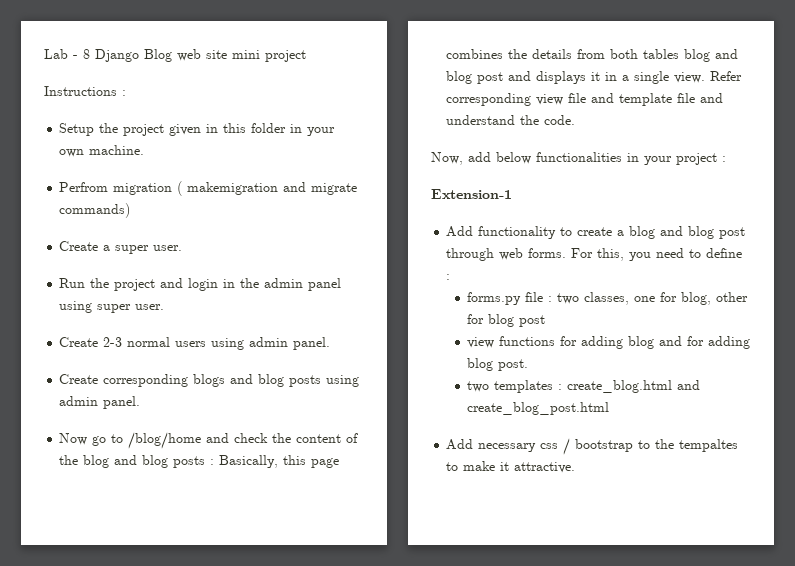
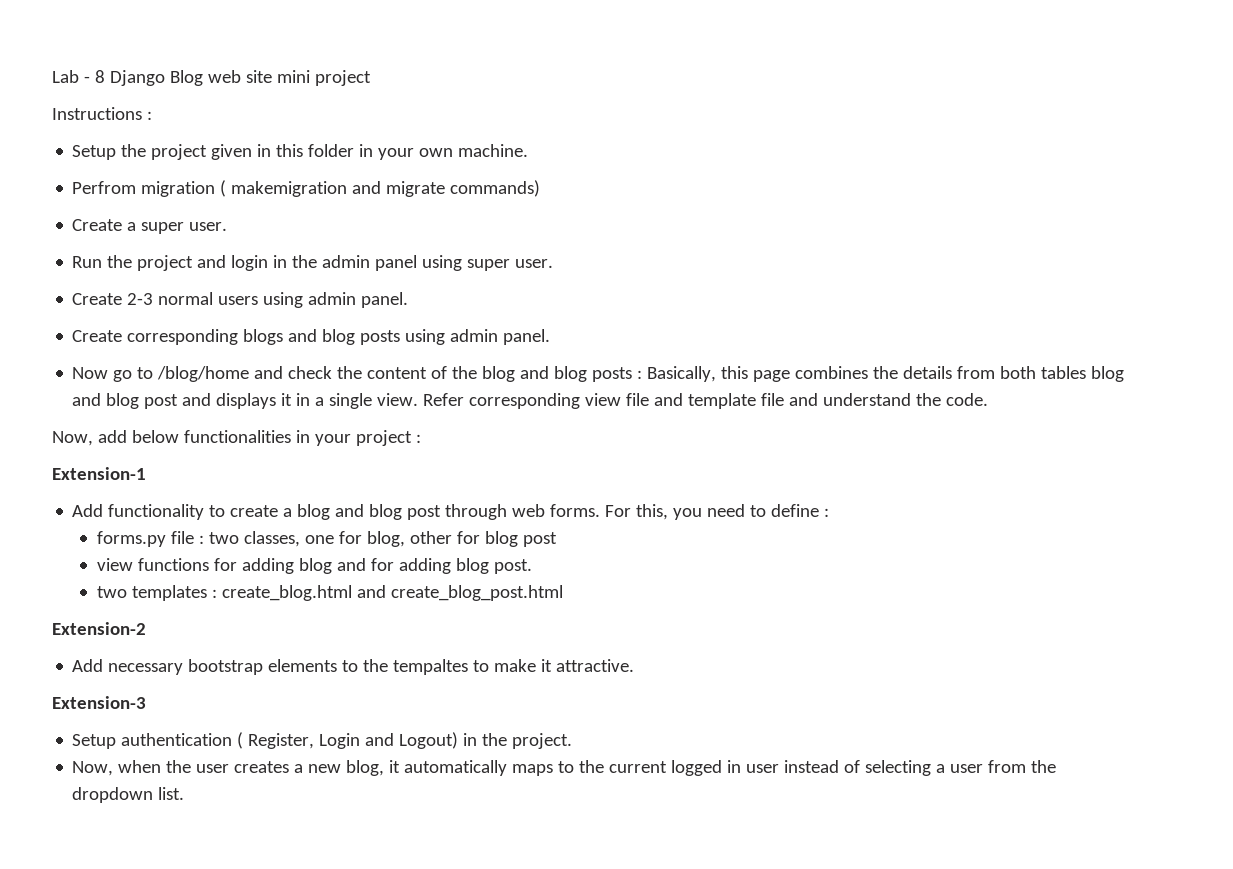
(610, 408) none -> [52,622,146,635] // Extension-2
[540,438,634,455] css / bootstrap -> [188,659,338,675] bootstrap elements
(576, 467) none -> [52,696,146,709] [72,732,573,749] [72,760,1057,776] [72,787,185,803] // Extension-3 // Setup authentication ( Register, Login and Logout) in the project. // Now, when the user creates a new blog, it automatically maps to the current logged in user instead of selecting a user from the dropdown list.

